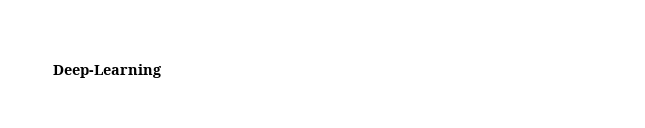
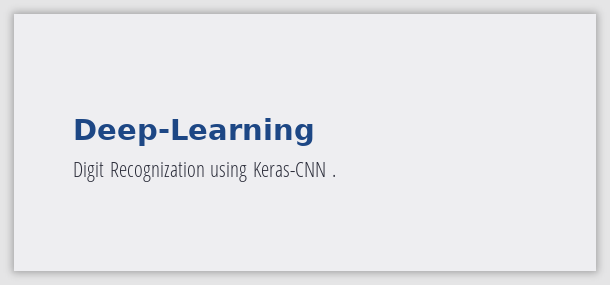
(162, 71) none -> [73,162,336,182] // Digit Recognization using Keras-CNN .

